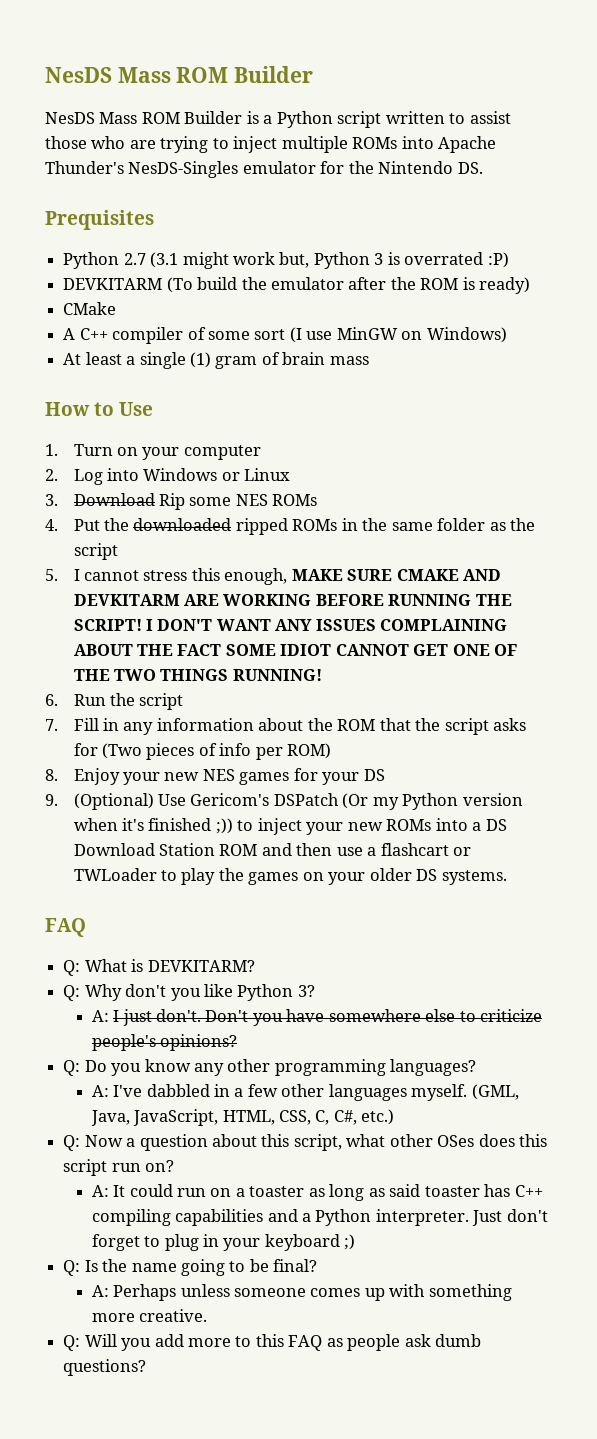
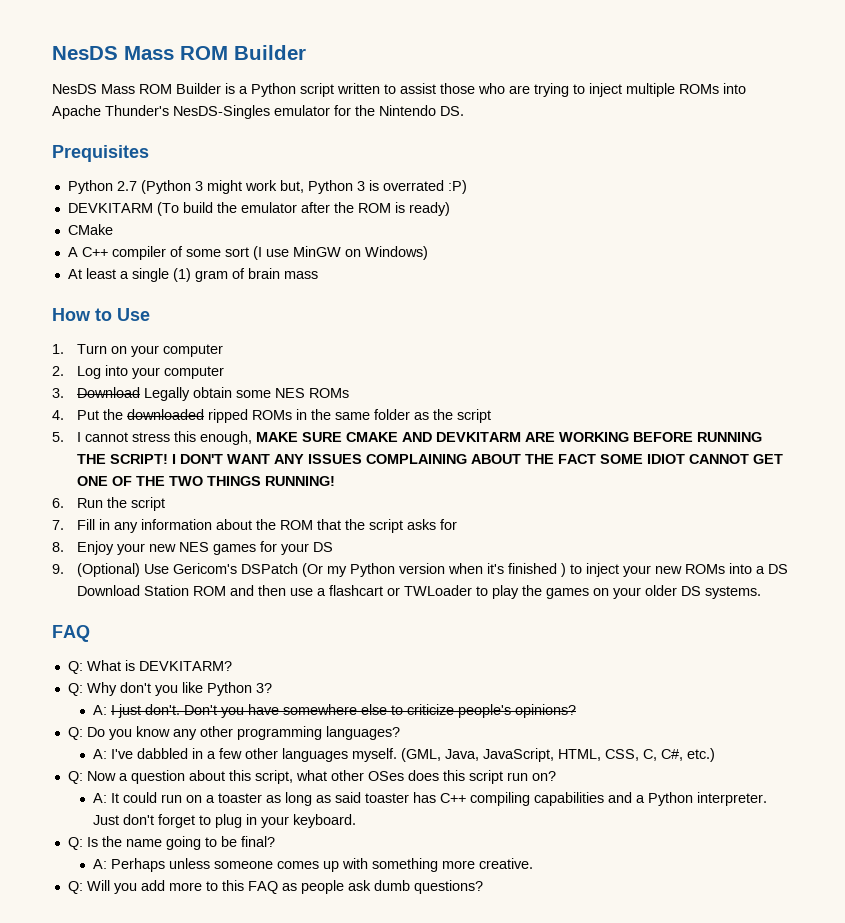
[150,252,179,268] (3.1 -> [140,180,203,194] (Python 3
[143,468,291,481] Windows or Linux -> [132,366,225,379] your computer
[158,493,185,510] Rip -> [144,387,233,401] Legally obtain
[101,743,332,760] (Two pieces of info per ROM) -> (458, 524) none
[215,818,233,834] ;)) -> [561,563,567,577] )
[264,1234,356,1251] keyboard ;) -> [293,814,357,828] keyboard.

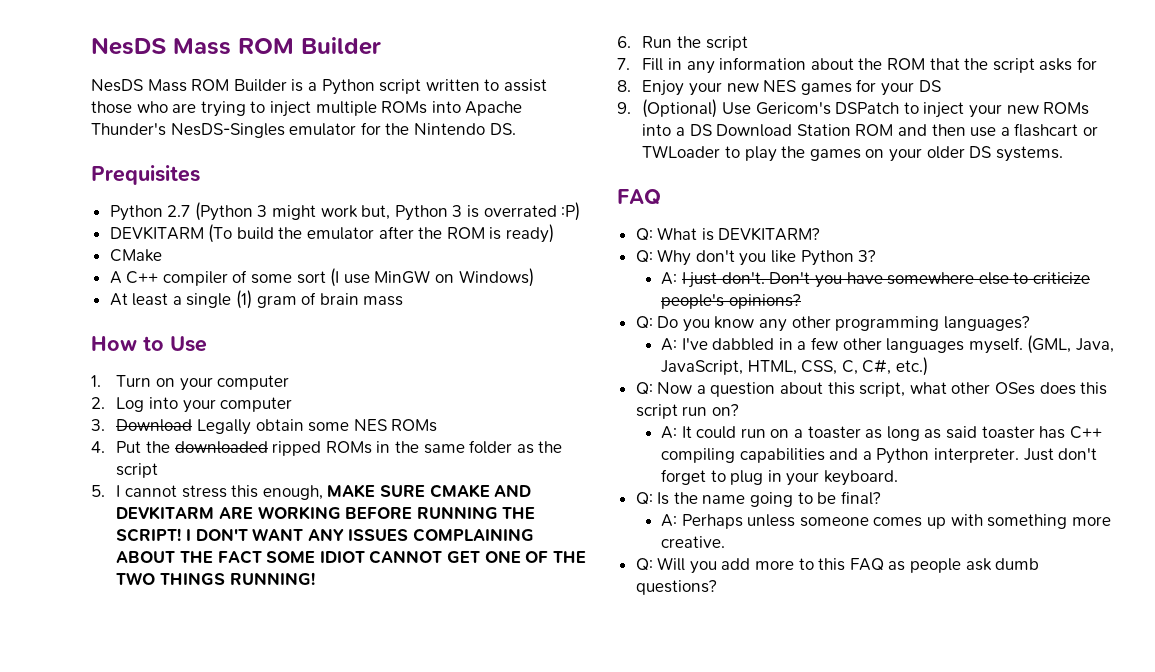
[302,563,567,577] (Or my Python version when it's finished ) -> (900, 108) none

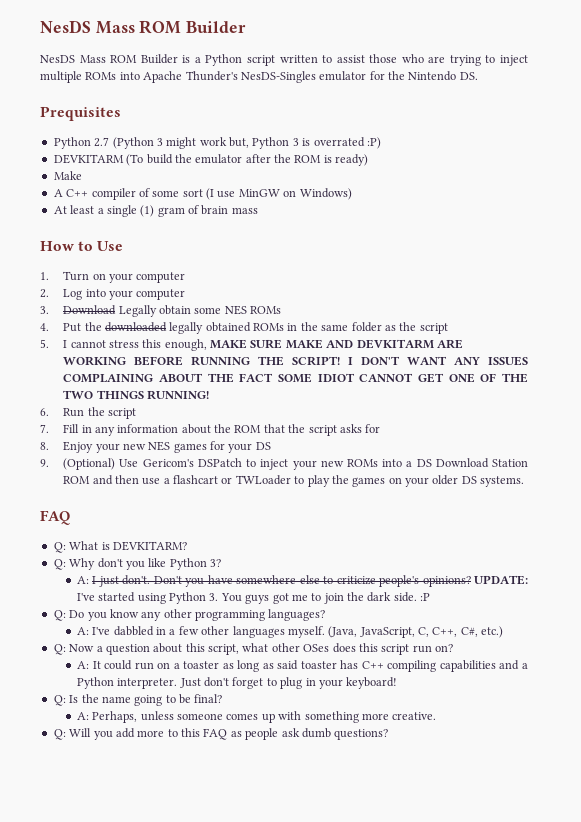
[109,249,162,262] CMake -> [53,171,82,180] Make
[272,441,322,456] ripped -> [169,322,251,334] legally obtained
[429,484,490,498] CMAKE -> [285,339,323,349] MAKE
(801, 301) none -> [473,575,528,585] [76,592,431,604] UPDATE: I've started using Python 3. You guys got me to join the dark side. :P
[1027,335,1114,354] [661,360,858,375] (GML, Java, JavaScript, HTML, CSS, C, -> [328,626,458,638] (Java, JavaScript, C, C++,
[824,470,899,486] keyboard. -> [346,677,398,689] keyboard!
[681,514,743,529] Perhaps -> [92,711,138,723] Perhaps,

